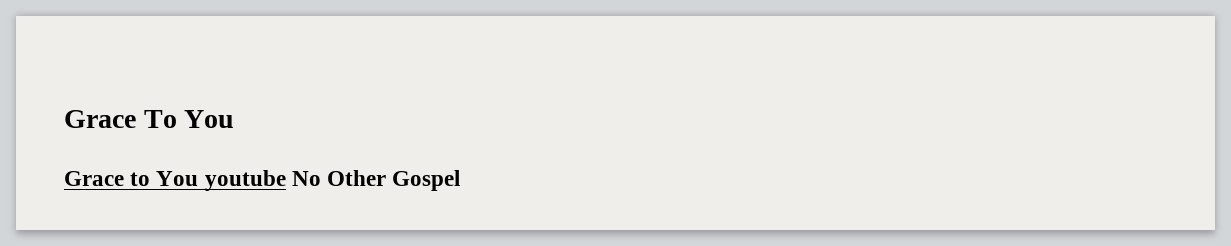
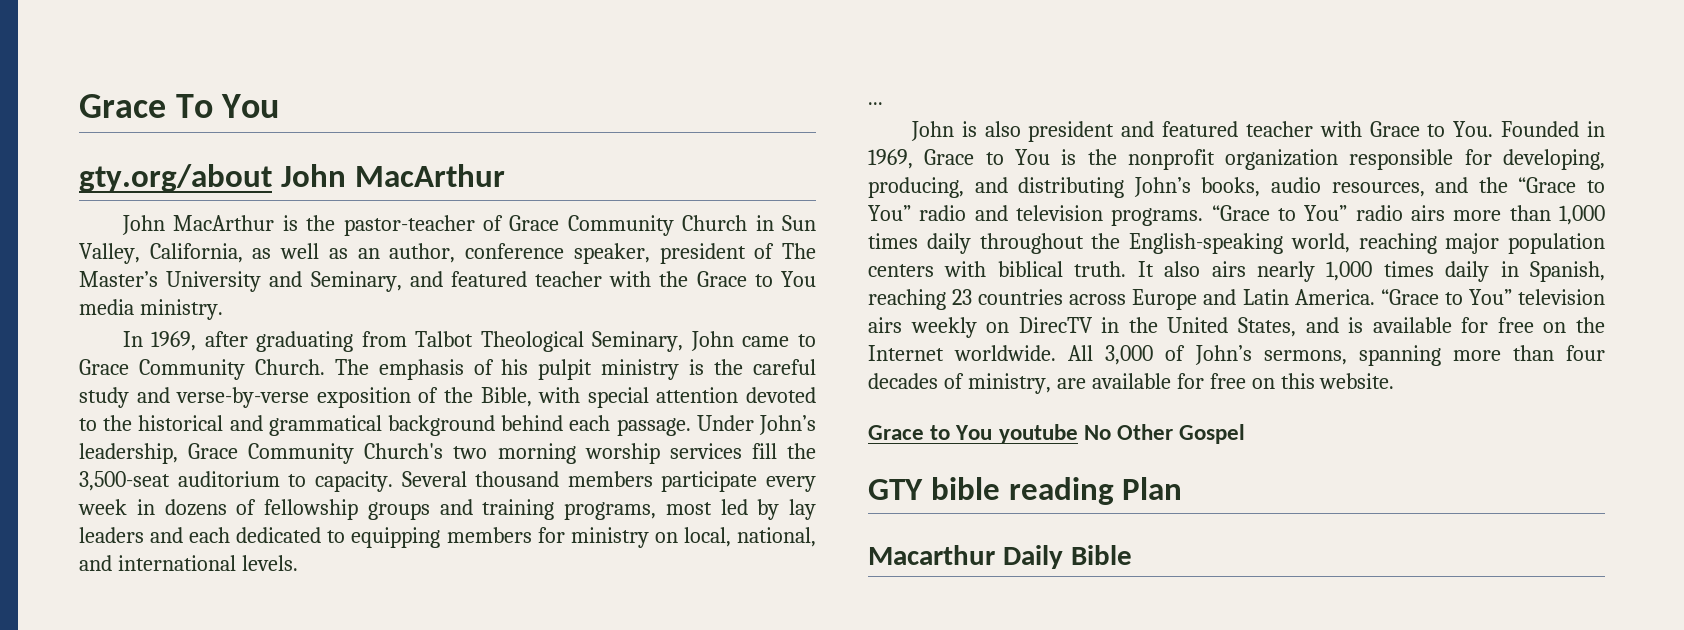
(235, 119) none -> [79,164,505,192] [121,215,816,236] [79,243,817,264] [79,271,816,292] [79,299,223,320] [122,331,817,352] [79,359,816,380] [79,387,817,408] [79,415,817,436] [79,443,816,464] [79,471,816,492] [78,499,816,520] [79,527,816,548] [79,555,298,571] [868,102,883,105] [910,121,1605,142] [868,149,1605,170] [868,177,1606,198] [868,205,1605,226] [868,233,1605,254] [868,261,1605,282] [868,289,1605,310] [868,317,1605,338] [868,345,1605,366] [868,373,1395,394] // gty.org/about John MacArthur // John MacArthur is the pastor-teacher of Grace Community Church in Sun Valley, California, as well as an author, conference speaker, president of The Master’s University and Seminary, and featured teacher with the Grace to You media ministry. // In 1969, after graduating from Talbot Theological Seminary, John came to Grace Community Church. The emphasis of his pulpit ministry is the careful study and verse-by-verse exposition of the Bible, with special attention devoted to the historical and grammatical background behind each passage. Under John’s leadership, Grace Community Church's two morning worship services fill the 3,500-seat auditorium to capacity. Several thousand members participate every week in dozens of fellowship groups and training programs, most led by lay leaders and each dedicated to equipping members for ministry on local, national, and international levels. // ... // John is also president and featured teacher with Grace to You. Founded in 1969, Grace to You is the nonprofit organization responsible for developing, producing, and distributing John’s books, audio resources, and the “Grace to You” radio and television programs. “Grace to You” radio airs more than 1,000 times daily throughout the English-speaking world, reaching major population centers with biblical truth. It also airs nearly 1,000 times daily in Spanish, reaching 23 countries across Europe and Latin America. “Grace to You” television airs weekly on DirecTV in the United States, and is available for free on the Internet worldwide. All 3,000 of John’s sermons, spanning more than four decades of ministry, are available for free on this website.
(461, 180) none -> [868,477,1183,505] [868,545,1132,569] // GTY bible reading Plan // Macarthur Daily Bible

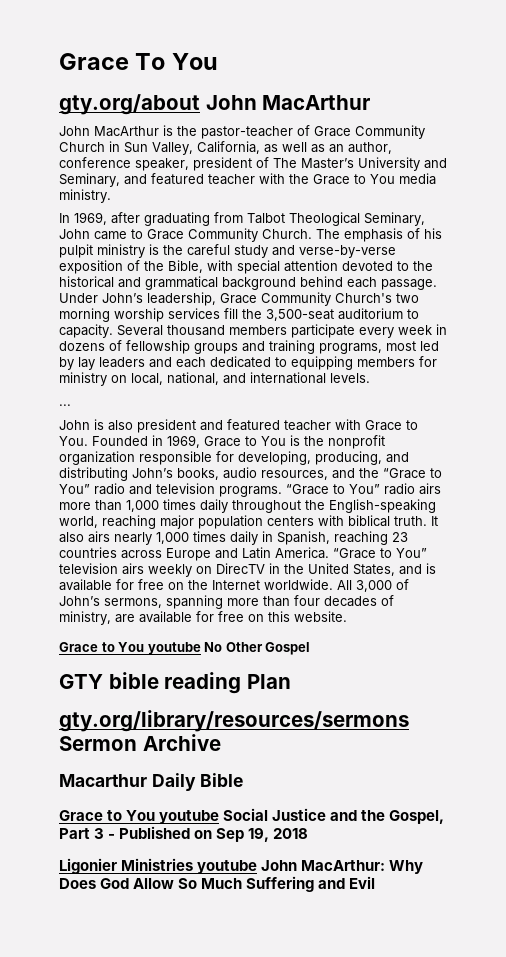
(1183, 488) none -> [59,710,409,732] [59,734,221,751] // gty.org/library/resources/sermons Sermon Archive
(1132, 555) none -> [59,808,445,824] [59,826,309,842] [59,858,424,874] [59,876,376,892] // Grace to You youtube Social Justice and the Gospel, Part 3 - Published on Sep 19, 2018 // Ligonier Ministries youtube John MacArthur: Why Does God Allow So Much Suffering and Evil

